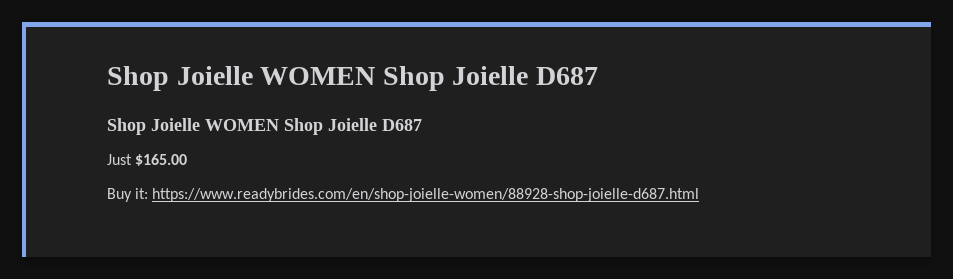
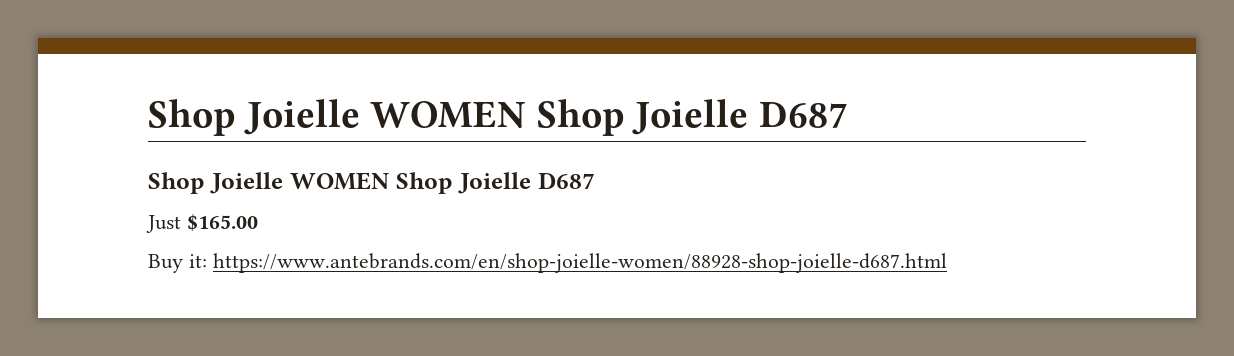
[152,188,700,202] https://www.readybrides.com/en/shop-joielle-women/88928-shop-joielle-d687.html -> [212,253,947,273] https://www.antebrands.com/en/shop-joielle-women/88928-shop-joielle-d687.html

